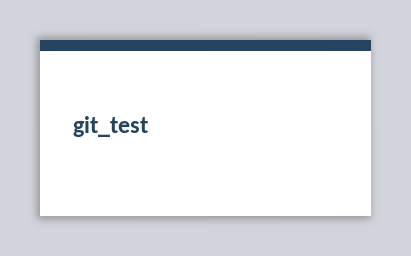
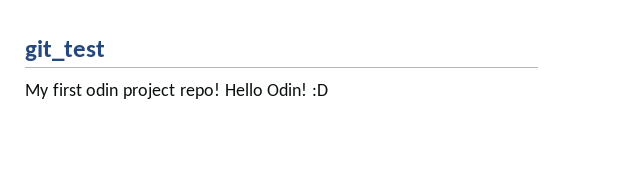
(149, 127) none -> [25,83,329,99] // My first odin project repo! Hello Odin! :D

